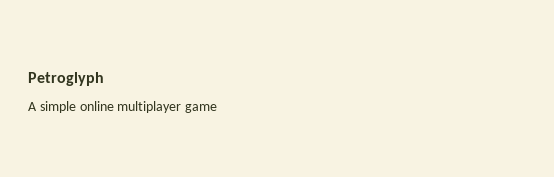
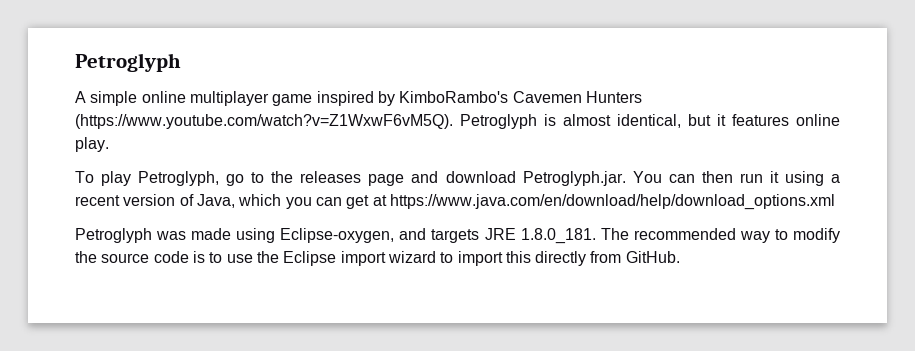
(218, 108) none -> [316,91,642,106] [75,114,840,129] [75,137,109,152] [75,171,840,186] [75,194,835,210] [75,228,841,244] [75,251,680,266] inspired by KimboRambo's Cavemen Hunters (https://www.youtube.com/watch?v=Z1WxwF6vM5Q). Petroglyph is almost identical, but it features online play. // To play Petroglyph, go to the releases page and download Petroglyph.jar. You can then run it using a recent version of Java, which you can get at https://www.java.com/en/download/help/download_options.xml // Petroglyph was made using Eclipse-oxygen, and targets JRE 1.8.0_181. The recommended way to modify the source code is to use the Eclipse import wizard to import this directly from GitHub.

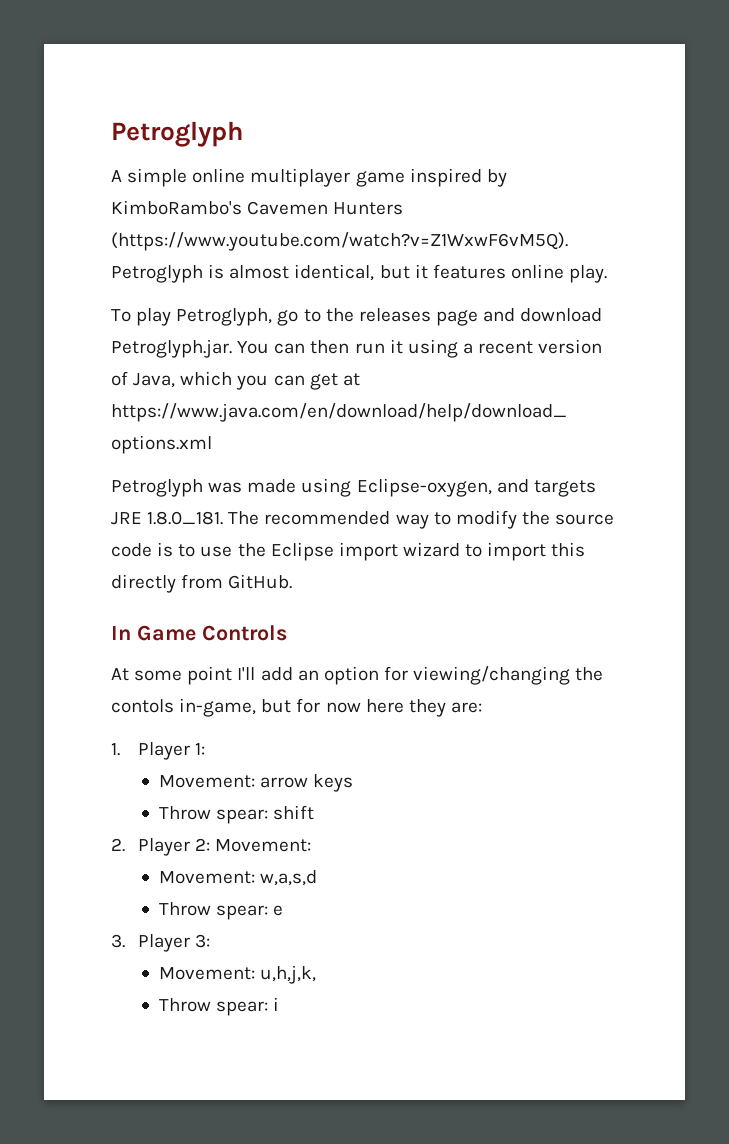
(680, 257) none -> [111,625,287,641] [111,666,604,685] [111,698,482,717] [111,742,205,760] [158,774,354,792] [158,805,315,824] [111,838,312,856] [158,870,317,886] [158,902,284,920] [111,934,210,952] [158,965,316,984] [158,997,280,1016] // In Game Controls // At some point I'll add an option for viewing/changing the contols in-game, but for now here they are: // 1. Player 1: // Movement: arrow keys // Throw spear: shift // 2. Player 2: Movement: // Movement: w,a,s,d // Throw spear: e // 3. Player 3: // Movement: u,h,j,k, // Throw spear: i

